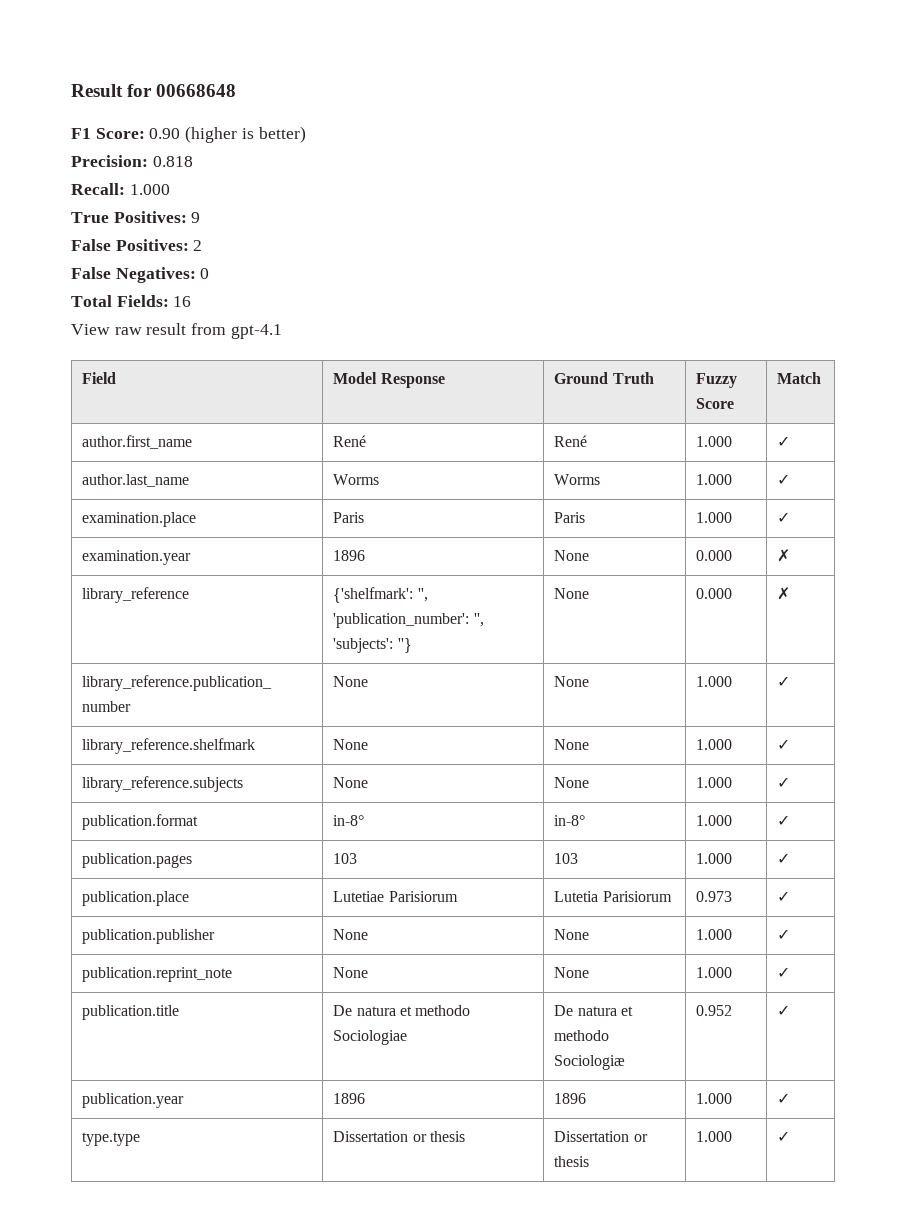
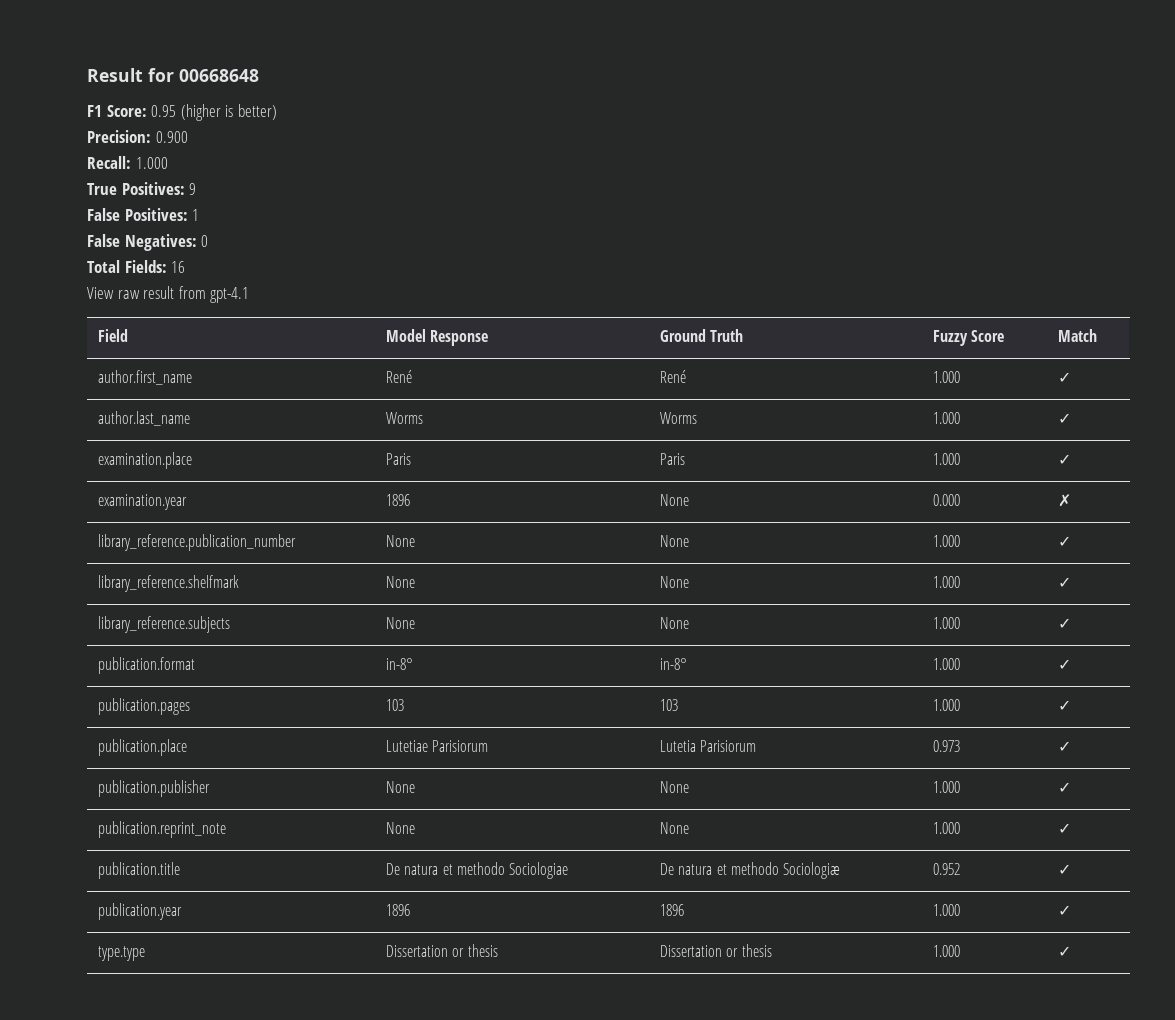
[149,128,181,139] 0.90 -> [151,105,177,117] 0.95
[152,156,193,167] 0.818 -> [155,131,188,143] 0.900
[193,240,203,251] 2 -> [192,209,200,221] 1
[82,587,190,603] [333,587,428,603] [333,613,484,628] [333,638,412,653] [554,588,590,599] [696,588,733,599] [777,587,791,600] // library_reference | {'shelfmark': '', 'publication_number': '', 'subjects': ''} | None | 0.000 | ✗ -> (1072, 500) none

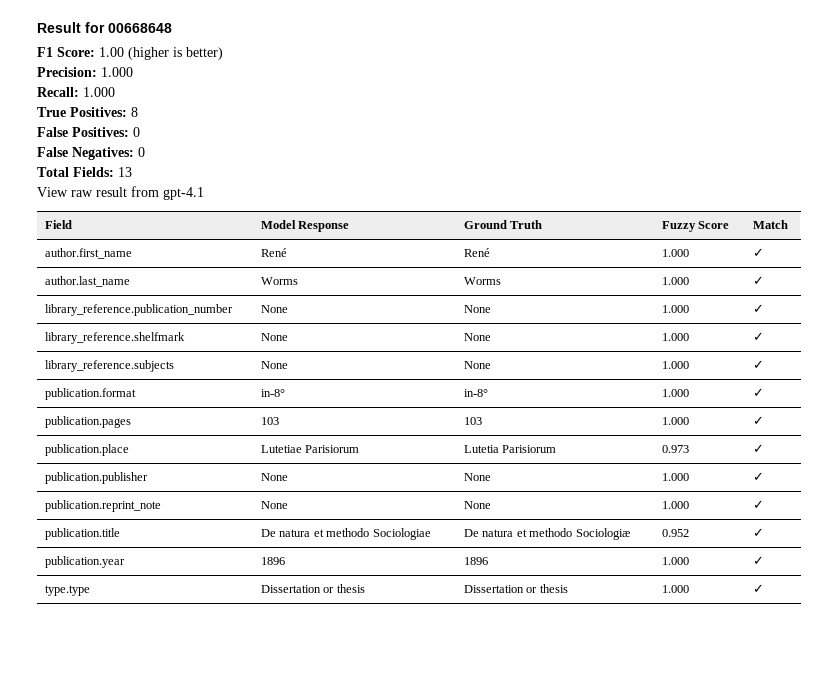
[151,105,177,117] 0.95 -> [99,47,124,57] 1.00
[155,131,188,143] 0.900 -> [101,67,133,77] 1.000
[189,183,197,195] 9 -> [131,107,138,117] 8
[192,209,200,221] 1 -> [133,127,140,137] 0
[171,261,186,273] 16 -> [118,167,132,177] 13
[98,452,193,469] [386,453,412,465] [660,453,686,465] [933,453,961,465] [1058,454,1072,465] [98,494,188,510] [386,494,411,506] [660,494,690,506] [933,494,961,506] [1058,494,1072,507] // examination.place | Paris | Paris | 1.000 | ✓ // examination.year | 1896 | None | 0.000 | ✗ -> (764, 280) none

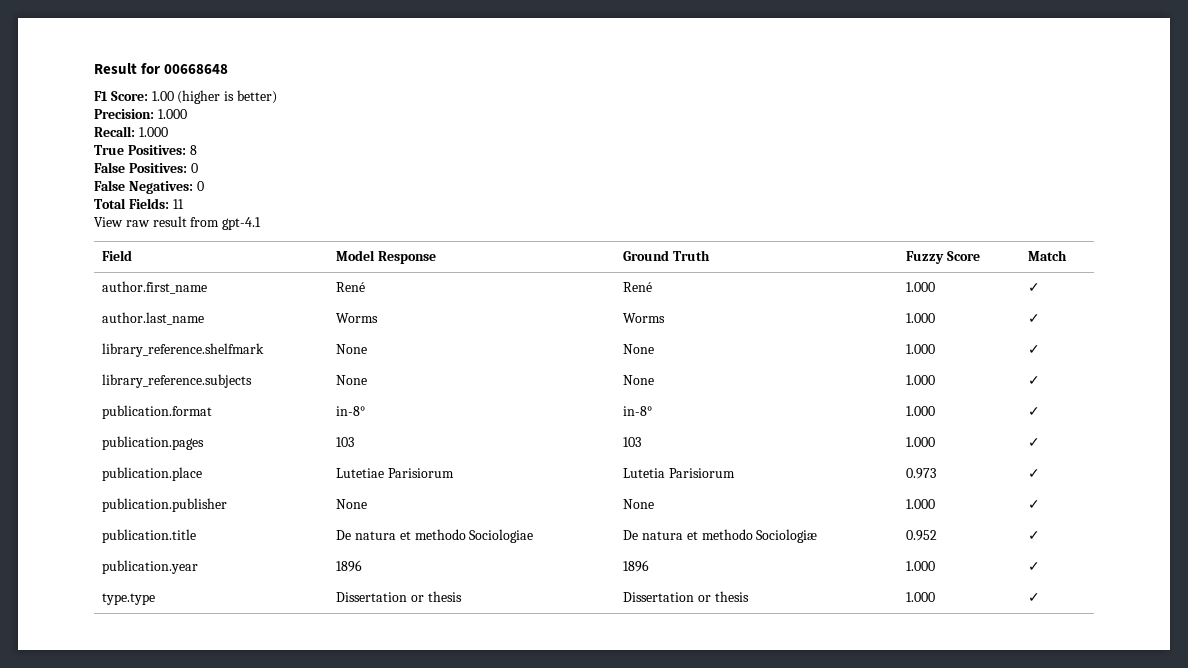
[118,167,132,177] 13 -> [172,199,184,209] 11
[44,304,233,316] [260,305,288,313] [463,305,491,313] [661,305,689,313] [752,304,764,313] // library_reference.publication_number | None | None | 1.000 | ✓ -> (1041, 318) none
[44,500,161,512] [260,501,288,509] [463,501,491,509] [661,501,689,509] [752,500,764,509] // publication.reprint_note | None | None | 1.000 | ✓ -> (1041, 504) none

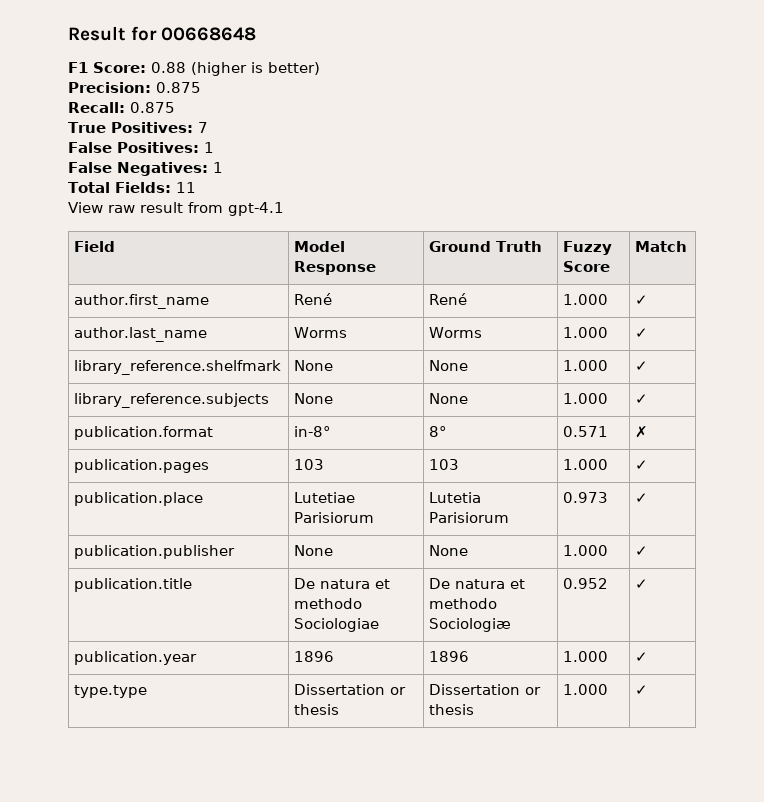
[151,91,174,101] 1.00 -> [151,62,186,73] 0.88
[157,109,187,119] 1.000 -> [156,82,201,93] 0.875
[138,127,168,137] 1.000 -> [130,102,175,113] 0.875
[189,145,197,155] 8 -> [197,122,208,133] 7
[190,163,198,173] 0 -> [203,142,214,153] 1
[196,181,204,191] 0 -> [212,162,223,173] 1
[623,406,653,416] [906,406,936,416] [1028,407,1041,416] in-8° | 1.000 | ✓ -> [429,426,448,437] [563,426,609,437] [635,426,649,438] 8° | 0.571 | ✗

